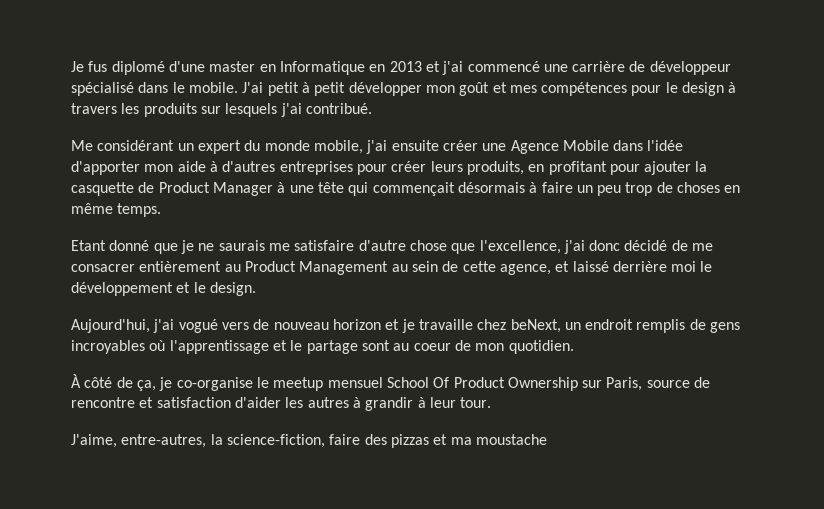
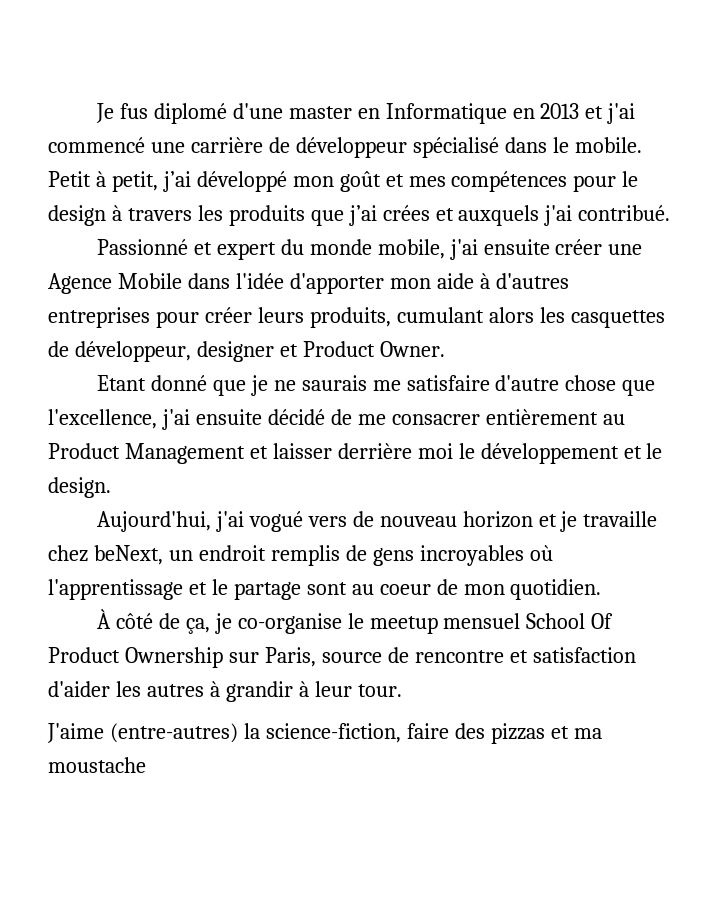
[242,82,422,96] J'ai petit à petit développer -> [48,171,287,192] Petit à petit, j’ai développé
[200,103,278,117] sur lesquels -> [310,205,540,226] que j’ai crées et auxquels
[71,140,194,151] Me considérant un -> [96,239,212,255] Passionné et
[528,161,708,175] [71,182,741,196] [71,203,162,217] en profitant pour ajouter la casquette de Product Manager à une tête qui commençait désormais à faire un peu trop de choses en même temps. -> [396,307,665,328] [48,341,445,362] cumulant alors les casquettes de développeur, designer et Product Owner.
[589,240,621,251] donc -> [195,409,262,425] ensuite
[391,261,609,275] au sein de cette agence, et laissé -> [249,443,332,459] et laisser
[71,434,207,448] J'aime, entre-autres, -> [47,723,238,743] J'aime (entre-autres)

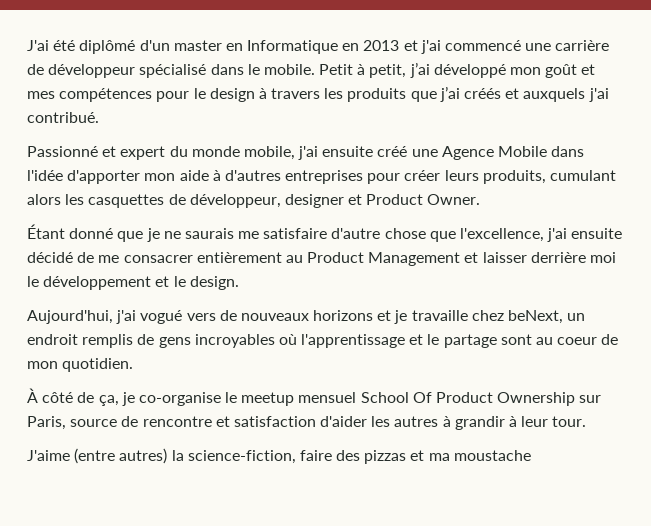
[95,103,283,124] Je fus diplomé d'une -> [27,40,170,54] J'ai été diplômé d'un
[382,205,430,221] crées -> [464,88,502,99] créés
[555,239,603,255] créer -> [377,146,408,157] créé
[96,375,146,391] Etant -> [27,224,65,239] Étant
[379,511,533,528] nouveau horizon -> [240,310,374,321] nouveaux horizons
[109,723,238,743] (entre-autres) -> [74,448,168,464] (entre autres)

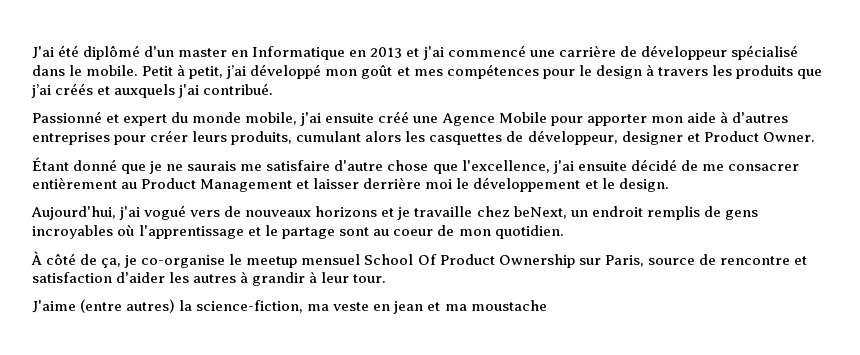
[551,146,585,157] [27,170,141,184] dans l'idée d'apporter -> [550,114,647,126] pour apporter
[299,450,407,464] faire des pizzas -> [307,301,424,314] ma veste en jean

